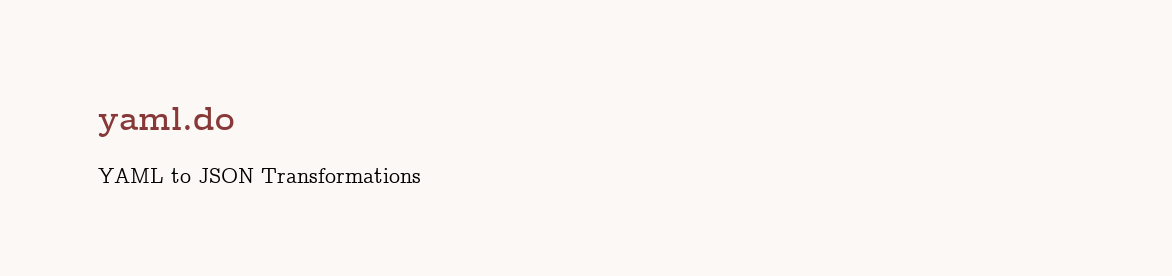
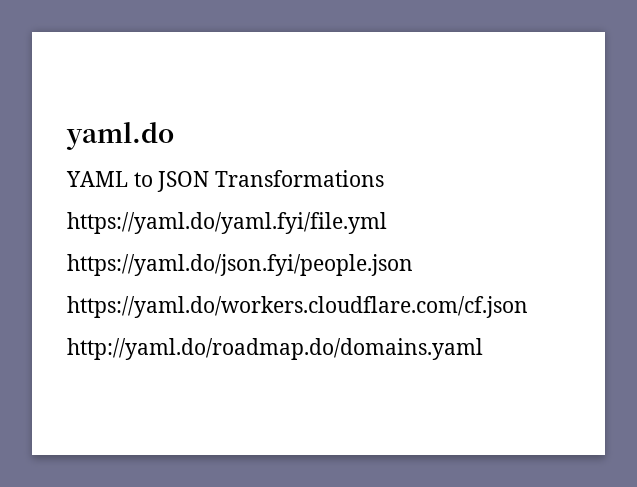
(421, 175) none -> [67,212,387,234] [67,254,413,276] [67,296,528,318] [67,338,483,360] // https://yaml.do/yaml.fyi/file.yml // https://yaml.do/json.fyi/people.json // https://yaml.do/workers.cloudflare.com/cf.json // http://yaml.do/roadmap.do/domains.yaml

